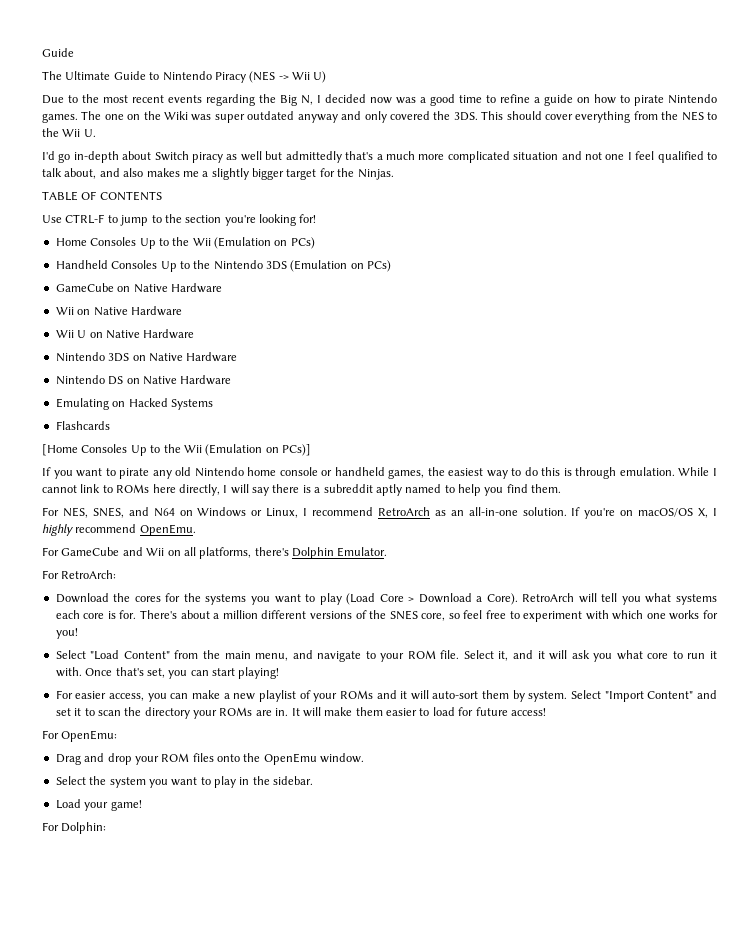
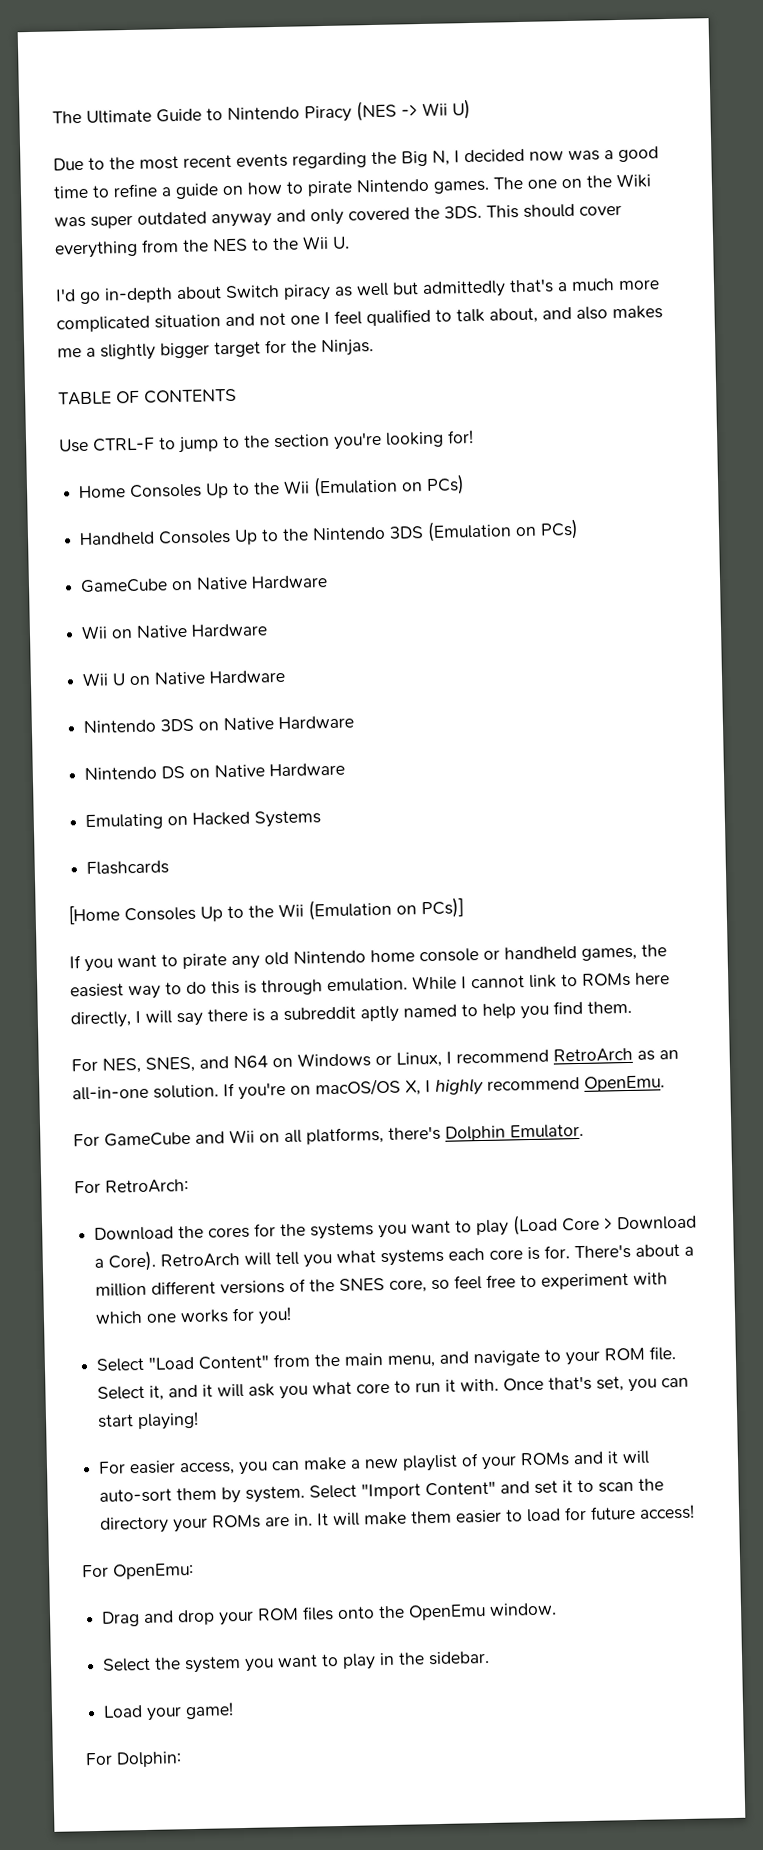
[42,48,74,57] Guide // -> (52, 117) none

